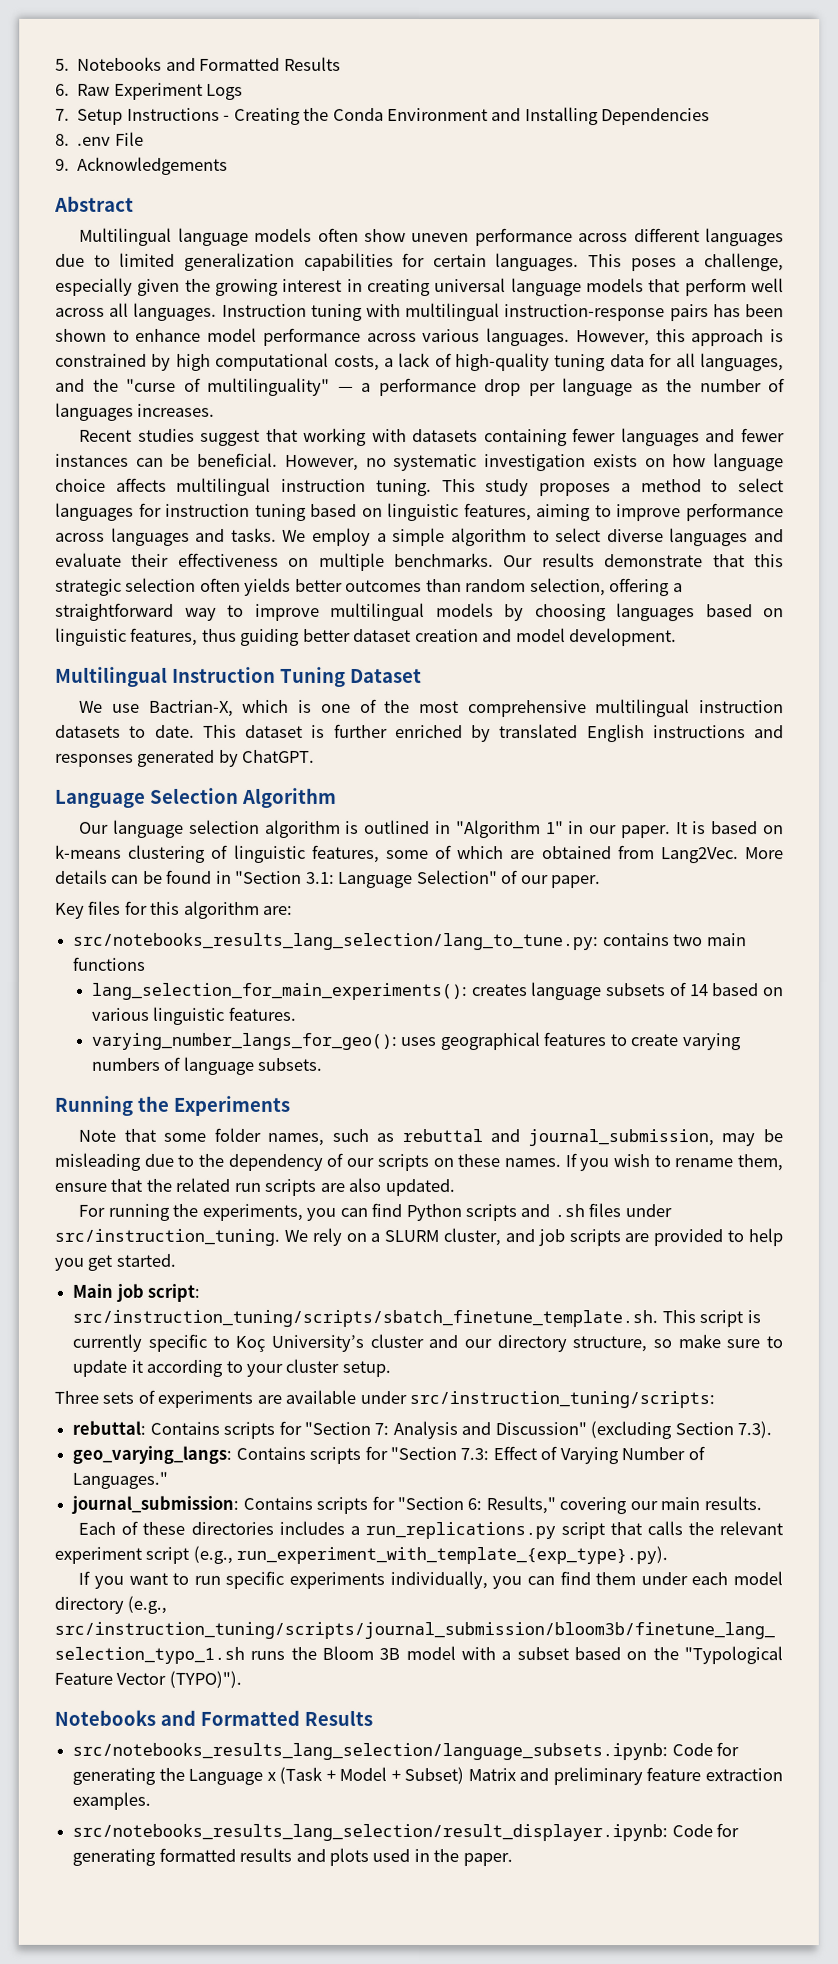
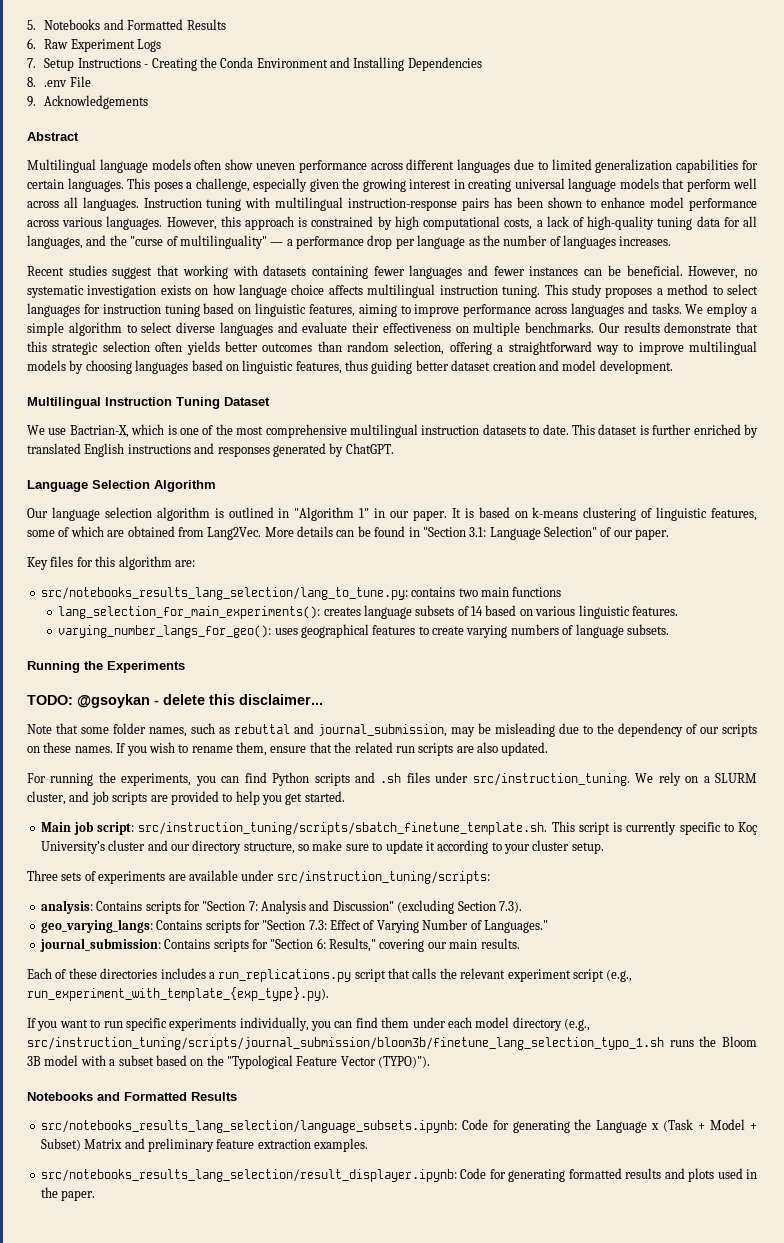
(290, 1105) none -> [27,694,323,708] // TODO: @gsoykan - delete this disclaimer...
[72,1420,147,1435] rebuttal: -> [40,900,93,914] analysis:

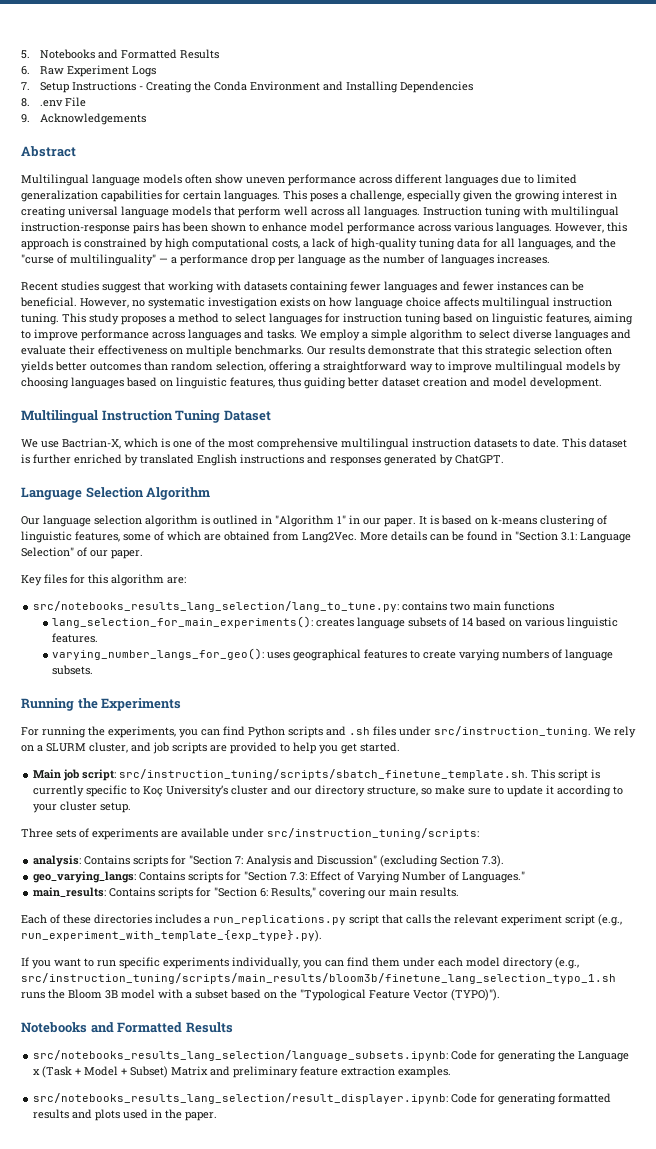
[27,694,323,708] [27,723,757,737] [27,742,549,756] // TODO: @gsoykan - delete this disclaimer... // Note that some folder names, such as rebuttal and journal_submission, may be misleading due to the dependency of our scripts on these names. If you wish to rename them, ensure that the related run scripts are also updated. -> (182, 704) none
[39,938,161,952] journal_submission: -> [33,887,107,897] main_results:
[27,1037,664,1050] src/instruction_tuning/scripts/journal_submission/bloom3b/finetune_lang_selection_typo_1.sh -> [21,973,616,984] src/instruction_tuning/scripts/main_results/bloom3b/finetune_lang_selection_typo_1.sh

